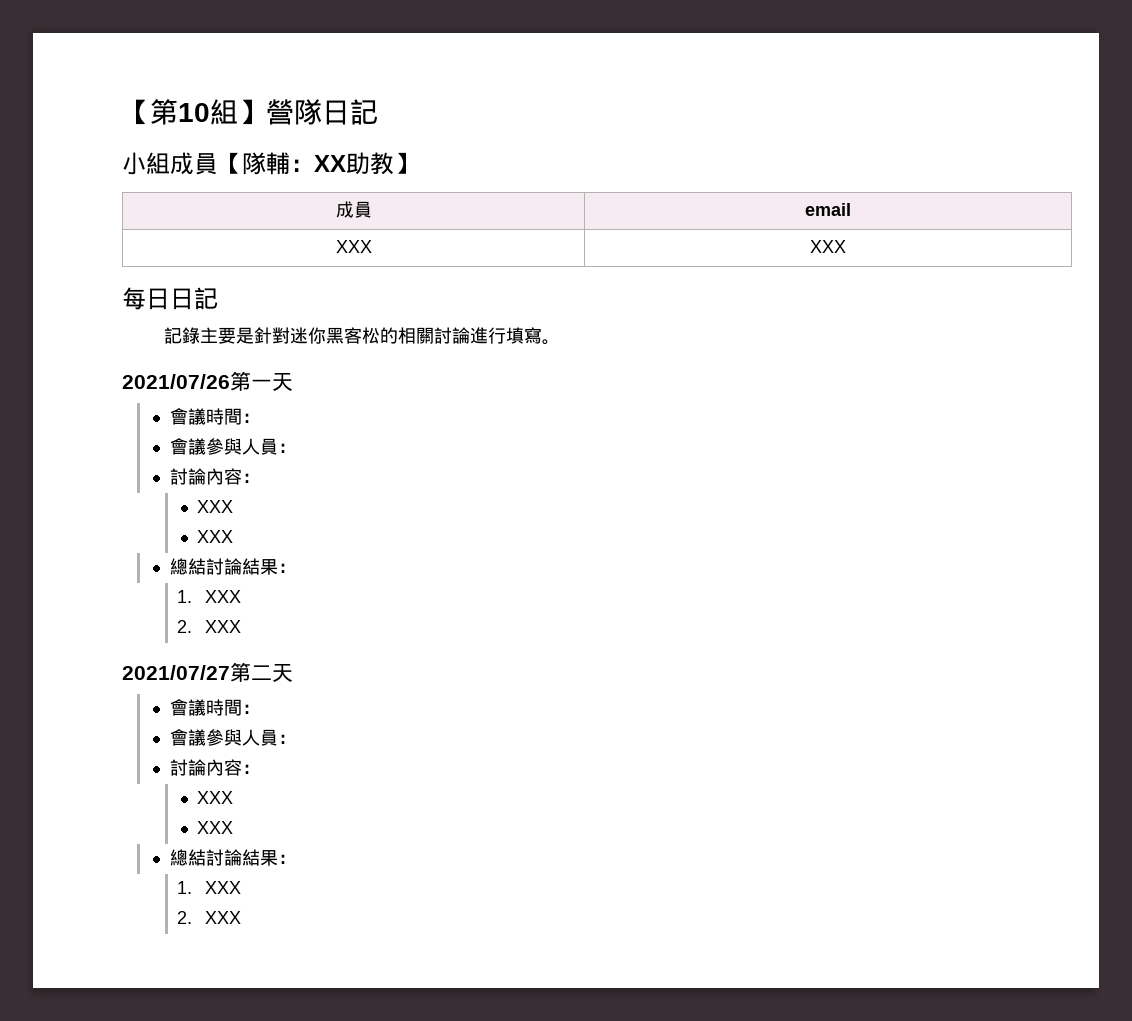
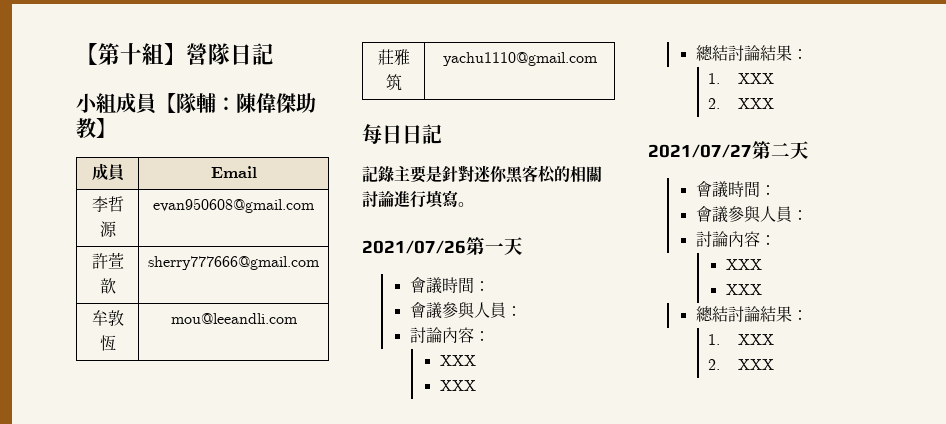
[178,103,210,122] 10 -> [120,43,142,65] 十
[314,155,346,172] XX -> [236,93,296,113] 陳偉傑
[805,203,852,216] [335,240,372,253] [810,240,847,253] email // XXX | XXX -> [210,166,257,178] [91,196,124,212] [99,221,117,237] [153,198,315,213] [91,252,124,269] [99,278,116,294] [148,256,320,270] [91,310,124,326] [99,335,116,351] [170,313,298,324] [377,49,410,65] [385,74,402,91] [442,52,598,66] Email // 李哲源 | evan950608@gmail.com // 許萱歆 | sherry777666@gmail.com // 牟敦恆 | mou@leeandli.com // 莊雅筑 | yachu1110@gmail.com

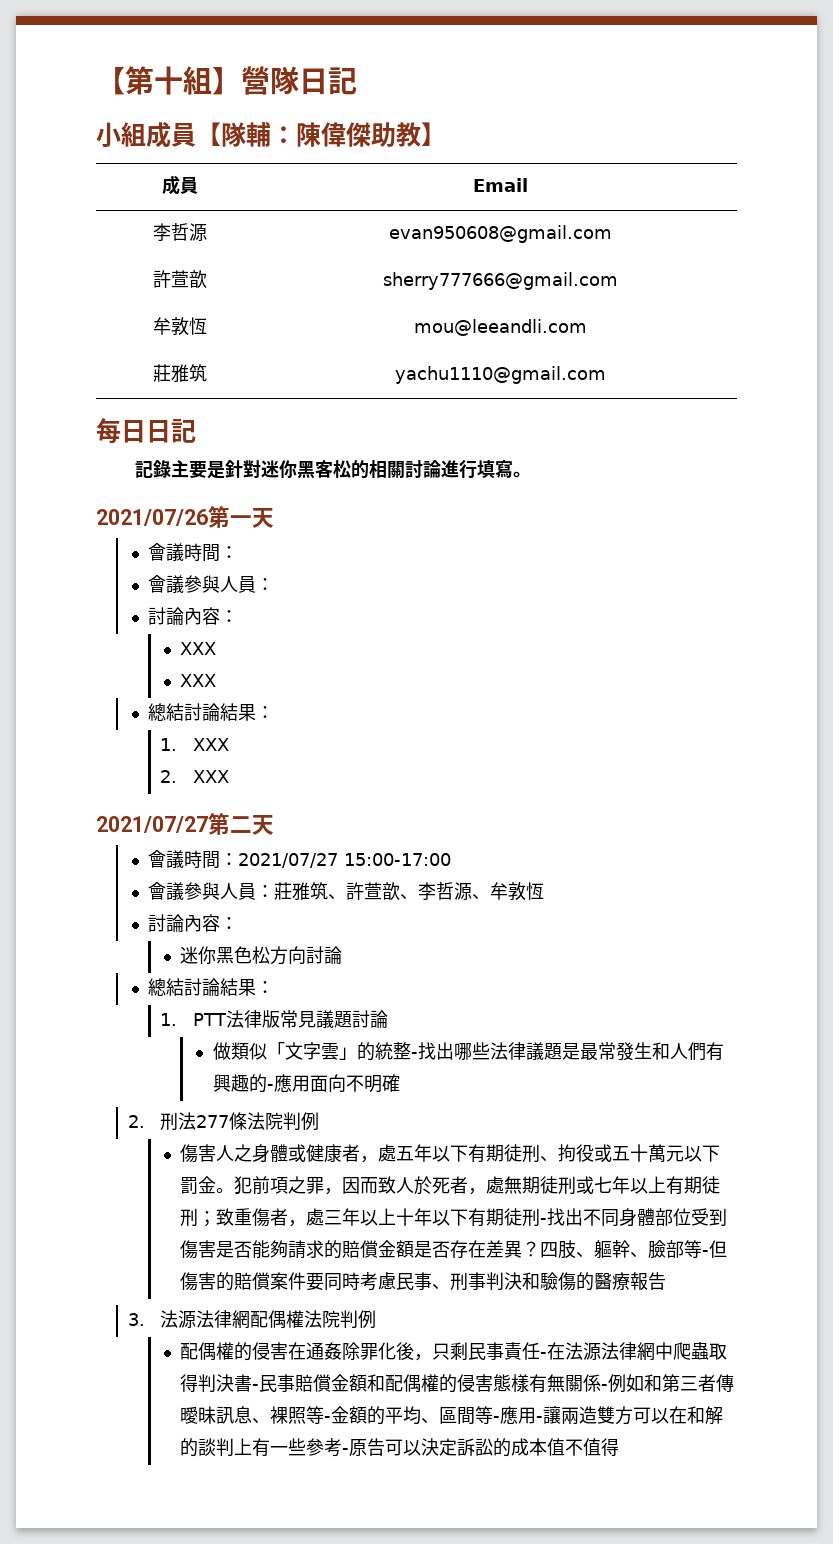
[695,206,808,223] [695,231,776,247] [725,259,762,270] [725,284,762,295] [695,306,808,322] [708,334,775,345] [708,359,775,370] // 會議參與人員： // 討論內容： // XXX // XXX // 總結討論結果： // 1. XXX // 2. XXX -> [238,853,452,868] [148,881,545,901] [148,914,239,932] [180,946,343,965] [148,978,275,996] [160,1010,388,1028] [212,1042,724,1061] [212,1074,400,1093] [128,1112,320,1131] [180,1144,721,1163] [180,1176,721,1195] [180,1208,728,1227] [180,1240,728,1259] [180,1272,667,1291] [128,1310,377,1329] [180,1342,728,1361] [180,1374,735,1393] [180,1406,724,1425] [180,1438,620,1457] 2021/07/27 15:00-17:00 // 會議參與人員：莊雅筑、許萱歆、李哲源、牟敦恆 // 討論內容： // 迷你黑色松方向討論 // 總結討論結果： // 1. PTT法律版常見議題討論 // 做類似「文字雲」的統整-找出哪些法律議題是最常發生和人們有興趣的-應用面向不明確 // 2.刑法277條法院判例 // 傷害人之身體或健康者，處五年以下有期徒刑、拘役或五十萬元以下罰金。犯前項之罪，因而致人於死者，處無期徒刑或七年以上有期徒刑；致重傷者，處三年以上十年以下有期徒刑-找出不同身體部位受到傷害是否能夠請求的賠償金額是否存在差異？四肢、軀幹、臉部等-但傷害的賠償案件要同時考慮民事、刑事判決和驗傷的醫療報告 // 3.法源法律網配偶權法院判例 // 配偶權的侵害在通姦除罪化後，只剩民事責任-在法源法律網中爬蟲取得判決書-民事賠償金額和配偶權的侵害態樣有無關係-例如和第三者傳曖昧訊息、裸照等-金額的平均、區間等-應用-讓兩造雙方可以在和解的談判上有一些參考-原告可以決定訴訟的成本值不值得

